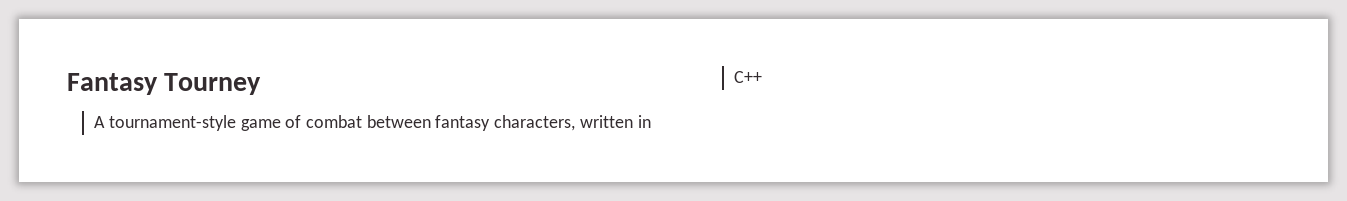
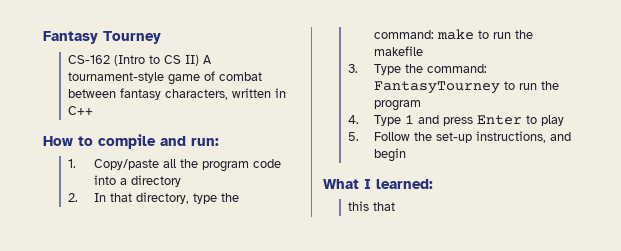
(262, 84) none -> [68,55,200,66] CS-162 (Intro to CS II)
(763, 77) none -> [43,134,219,149] [68,159,281,172] [93,175,181,187] [68,192,239,204] [373,29,533,40] [373,46,423,56] [348,64,487,75] [373,81,559,94] [373,100,421,111] [348,115,564,126] [348,131,571,143] [373,148,406,162] [323,179,433,189] [348,201,396,211] // How to compile and run: // 1. Copy/paste all the program code into a directory // 2. In that directory, type the command: make to run the makefile // 3. Type the command: FantasyTourney to run the program // 4. Type 1 and press Enter to play // 5. Follow the set-up instructions, and begin // What I learned: // this that

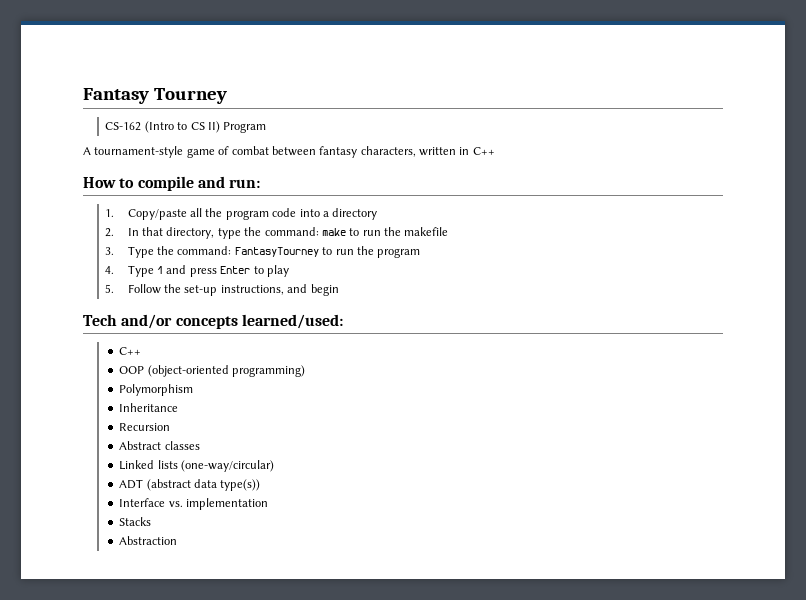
(200, 60) none -> [223,122,267,133] Program //
[323,179,433,189] [348,201,396,211] What I learned: // this that -> [83,314,343,329] [119,347,142,355] [119,365,305,377] [119,384,194,396] [119,403,179,412] [119,423,171,431] [119,441,200,450] [119,460,274,472] [119,479,261,491] [119,498,268,510] [119,517,152,526] [119,536,178,545] Tech and/or concepts learned/used: // C++ // OOP (object-oriented programming) // Polymorphism // Inheritance // Recursion // Abstract classes // Linked lists (one-way/circular) // ADT (abstract data type(s)) // Interface vs. implementation // Stacks // Abstraction

